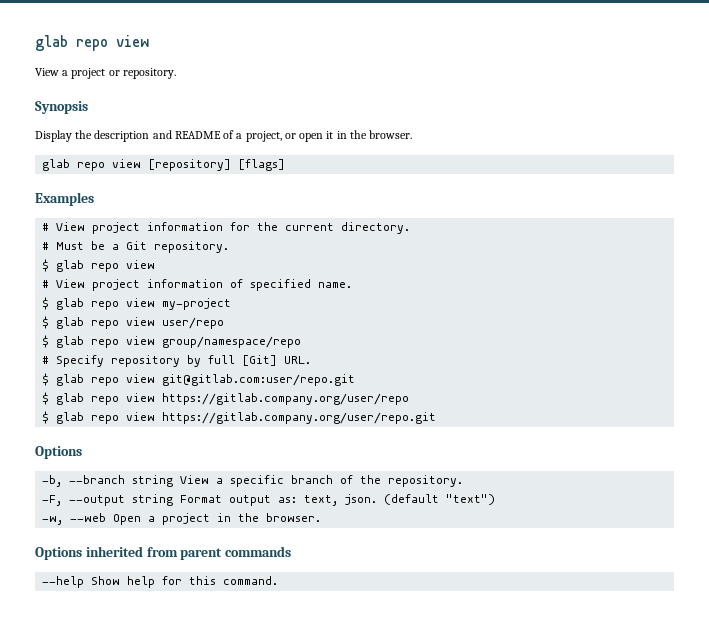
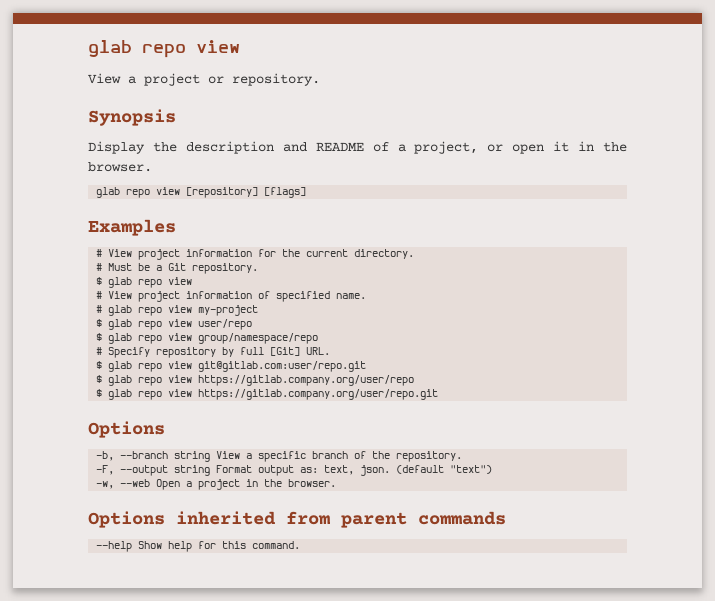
[42,297,50,310] $ -> [96,305,103,313] #

